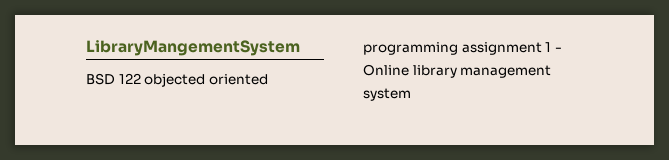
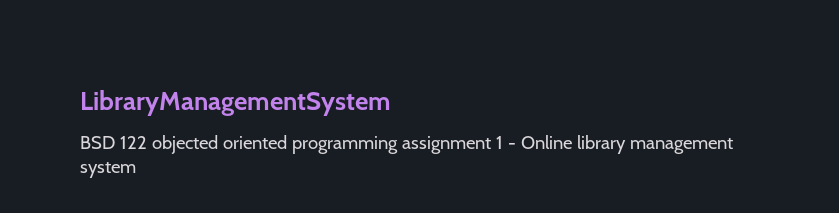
[86,40,300,56] LibraryMangementSystem -> [80,90,391,116] LibraryManagementSystem

